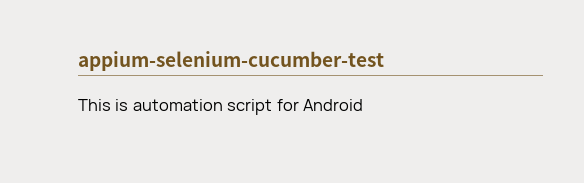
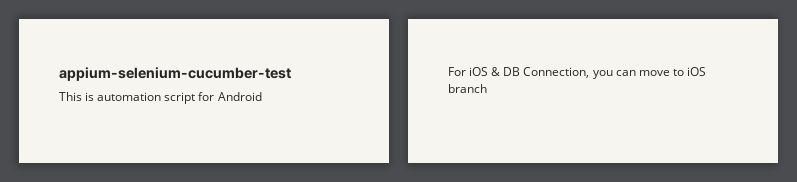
(364, 105) none -> [448,67,706,79] [448,84,487,93] // For iOS & DB Connection, you can move to iOS branch

